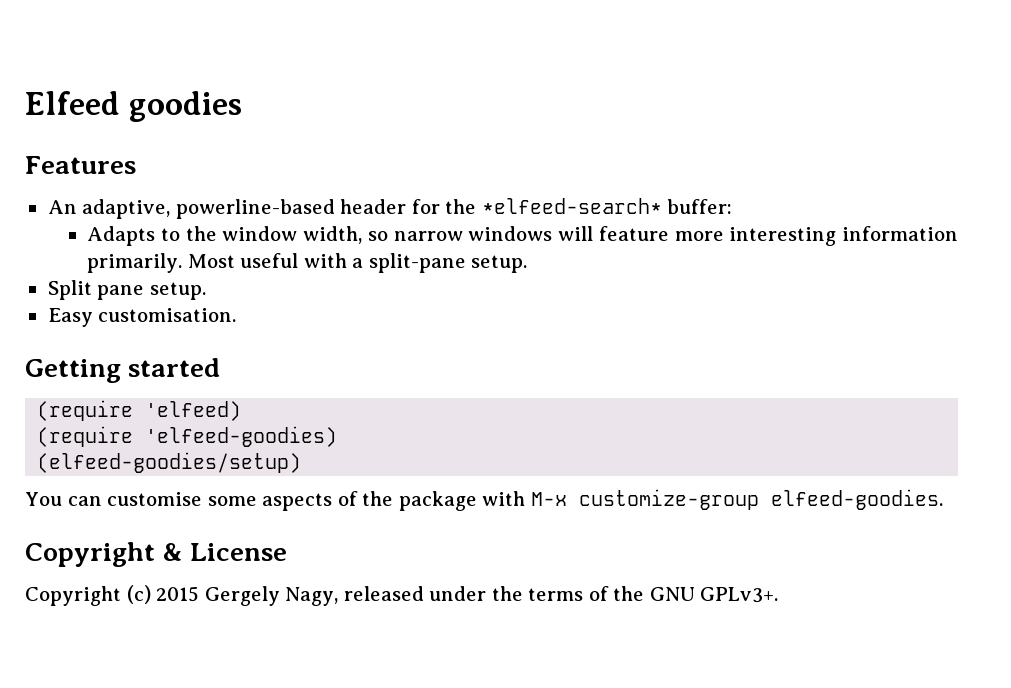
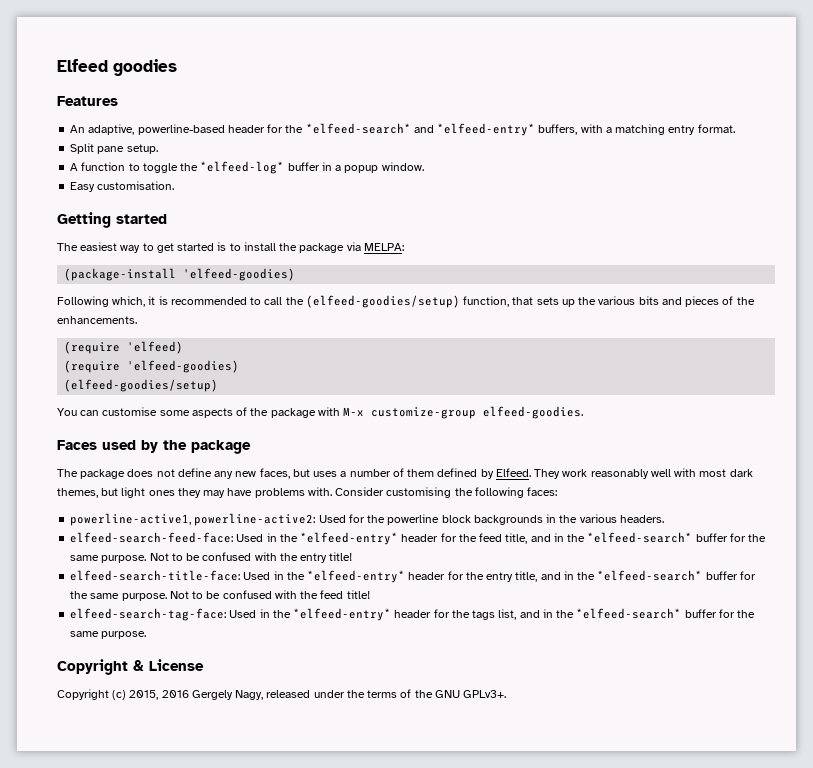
[667,199,733,214] [87,226,958,246] [87,253,528,273] [47,280,206,300] [47,308,237,327] [25,358,221,383] buffer: // Adapts to the window width, so narrow windows will feature more interesting information primarily. Most useful with a split-pane setup. // Split pane setup. // Easy customisation. // Getting started -> [413,123,735,136] [70,143,158,154] [70,161,424,174] [70,181,175,192] [57,212,167,228] [57,242,404,253] [64,268,296,281] [57,295,755,308] [57,316,137,324] and *elfeed-entry* buffers, with a matching entry format. // Split pane setup. // A function to toggle the *elfeed-log* buffer in a popup window. // Easy customisation. // Getting started // The easiest way to get started is to install the package via MELPA: // (package-install 'elfeed-goodies) // Following which, it is recommended to call the (elfeed-goodies/setup) function, that sets up the various bits and pieces of the enhancements.
(943, 499) none -> [57,440,251,454] [57,468,753,479] [57,487,558,498] [70,513,664,526] [70,532,767,545] [70,552,353,563] [70,570,756,583] [70,590,370,601] [70,608,756,621] [70,631,147,639] // Faces used by the package // The package does not define any new faces, but uses a number of them defined by Elfeed. They work reasonably well with most dark themes, but light ones they may have problems with. Consider customising the following faces: // powerline-active1, powerline-active2: Used for the powerline block backgrounds in the various headers. // elfeed-search-feed-face: Used in the *elfeed-entry* header for the feed title, and in the *elfeed-search* buffer for the same purpose. Not to be confused with the entry title! // elfeed-search-title-face: Used in the *elfeed-entry* header for the entry title, and in the *elfeed-search* buffer for the same purpose. Not to be confused with the feed title! // elfeed-search-tag-face: Used in the *elfeed-entry* header for the tags list, and in the *elfeed-search* buffer for the same purpose.
[156,586,200,602] 2015 -> [129,690,189,700] 2015, 2016

